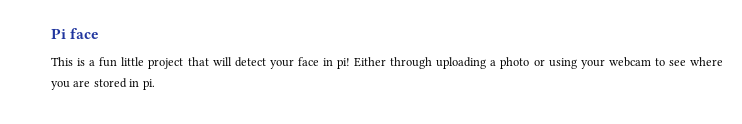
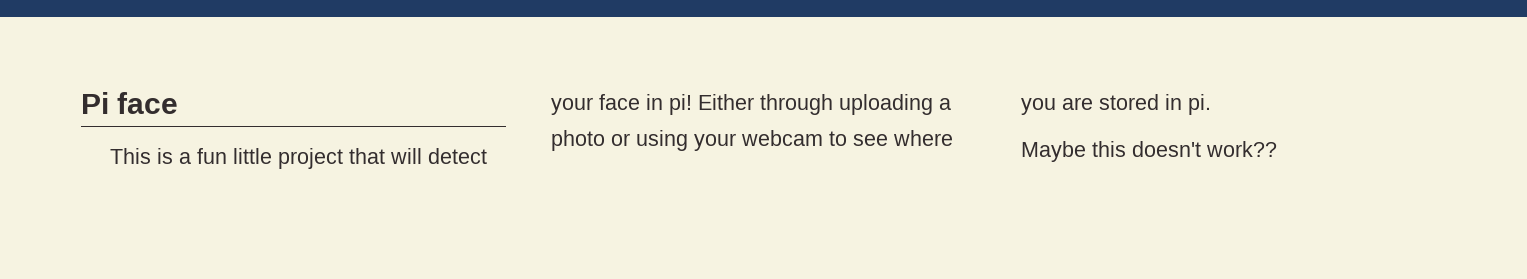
(155, 84) none -> [1021,141,1277,162] // Maybe this doesn't work??

